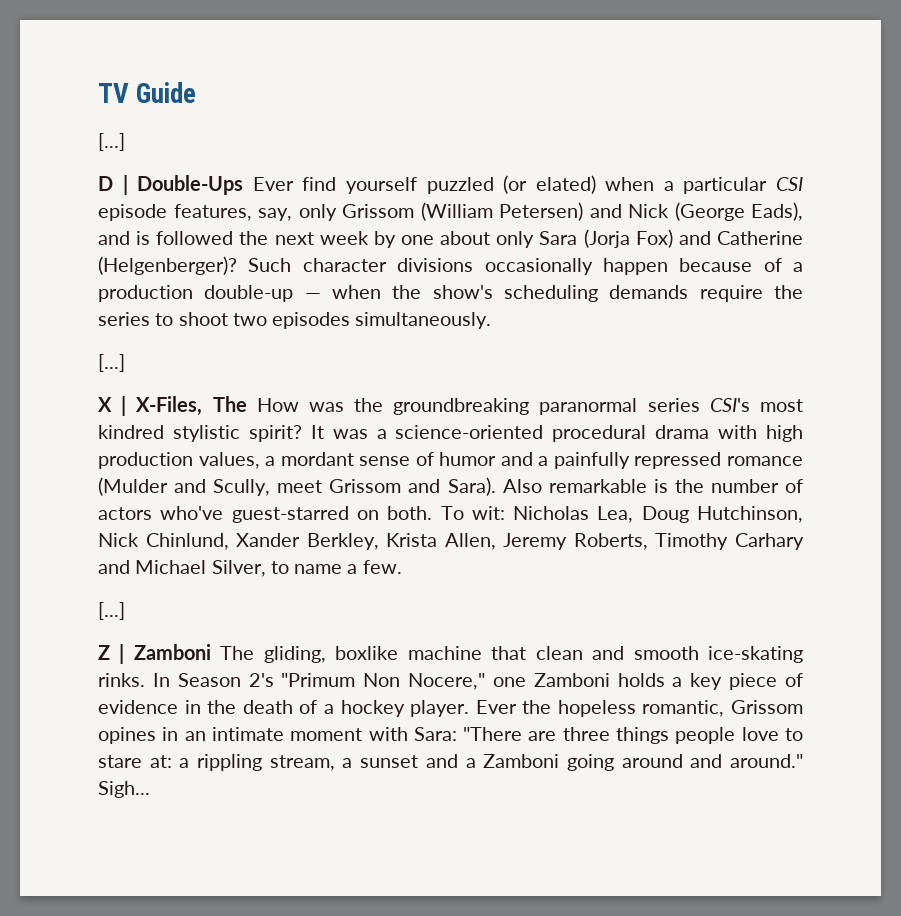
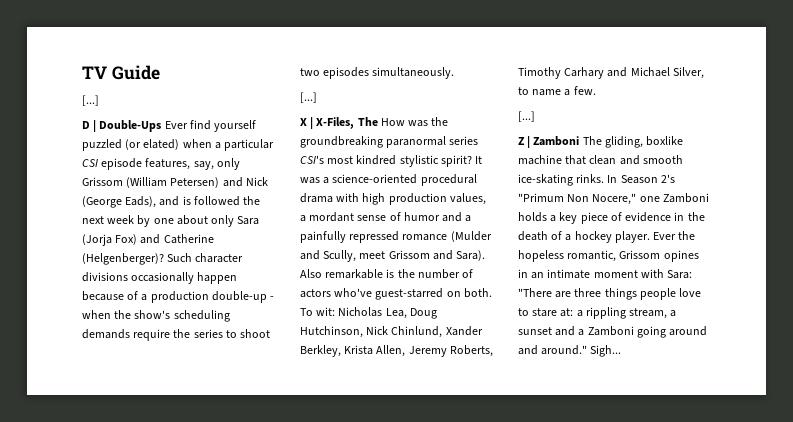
[304,293,321,299] — -> [270,296,275,300] -

